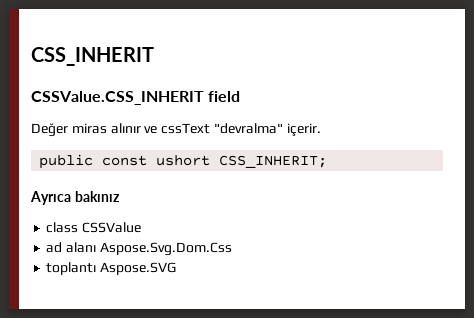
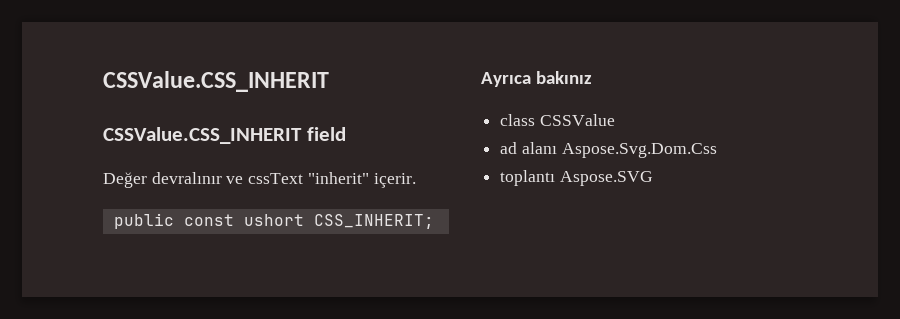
[31,47,154,66] CSS_INHERIT -> [103,71,329,92] CSSValue.CSS_INHERIT
[71,123,141,134] miras alınır -> [151,172,222,184] devralınır
[213,123,283,134] "devralma" -> [307,172,369,184] "inherit"

